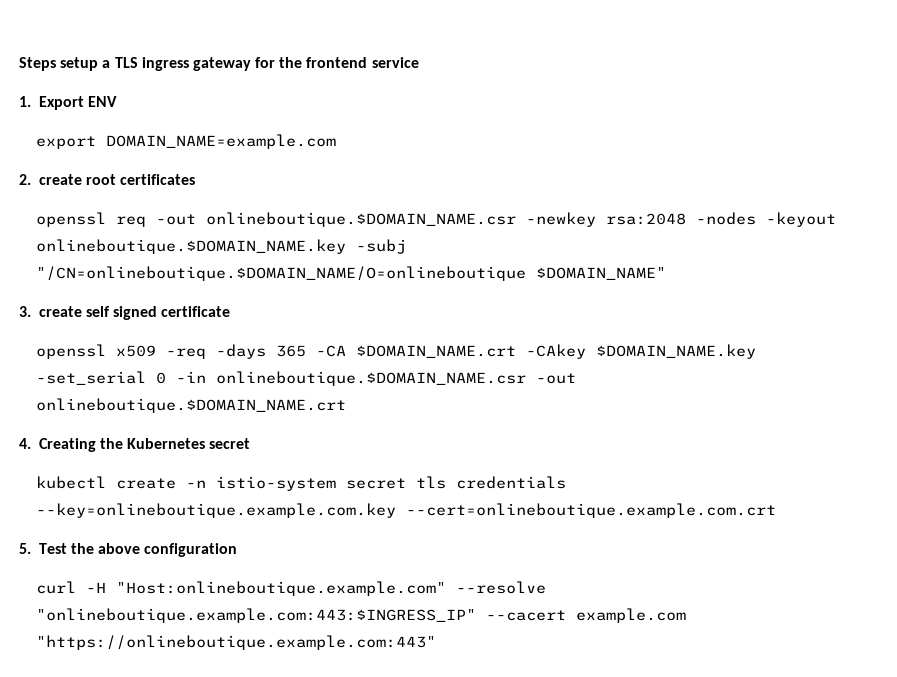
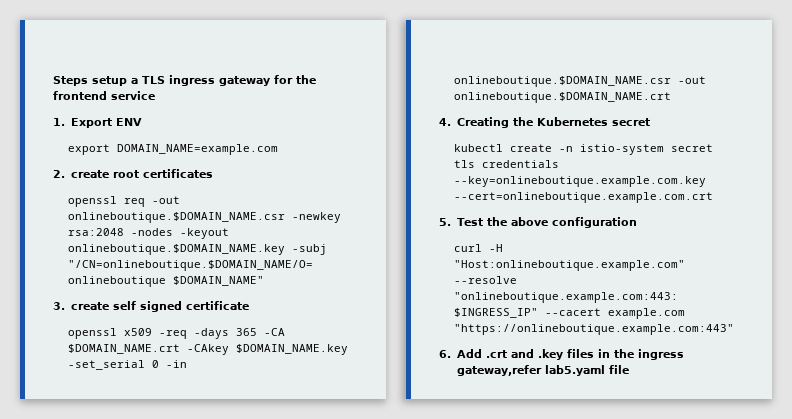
(437, 642) none -> [439,349,684,360] [456,365,629,376] // 6. Add .crt and .key files in the ingress gateway,refer lab5.yaml file

